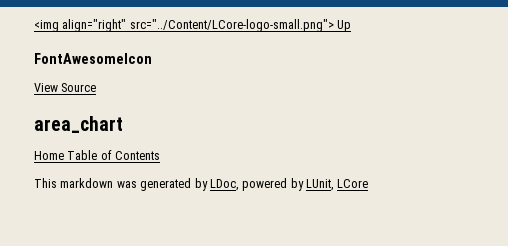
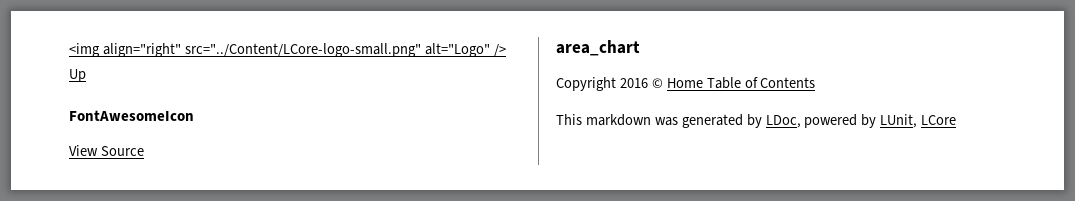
[129,19,334,32] src="../Content/LCore-logo-small.png"> -> [184,43,506,57] src="../Content/LCore-logo-small.png" alt="Logo" />
(123, 124) none -> [556,77,663,91] Copyright 2016 ©

